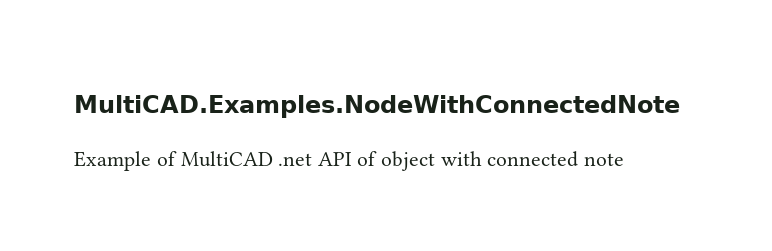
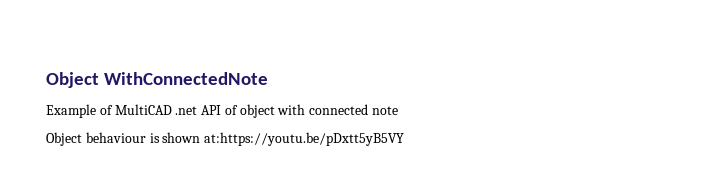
[74,95,680,118] MultiCAD.Examples.NodeWithConnectedNote -> [46,72,268,88] Object WithConnectedNote
(625, 159) none -> [46,132,405,146] // Object behaviour is shown at:https://youtu.be/pDxtt5yB5VY

